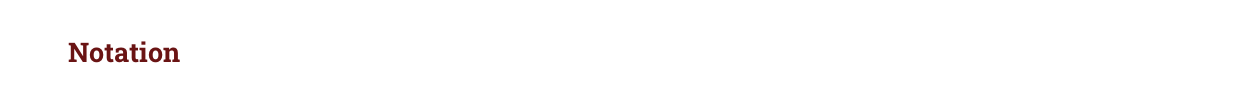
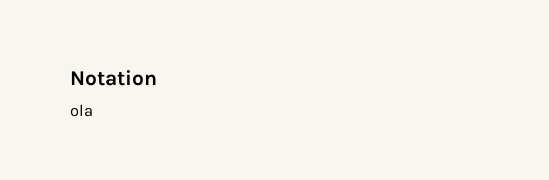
(180, 52) none -> [70,104,93,117] // ola

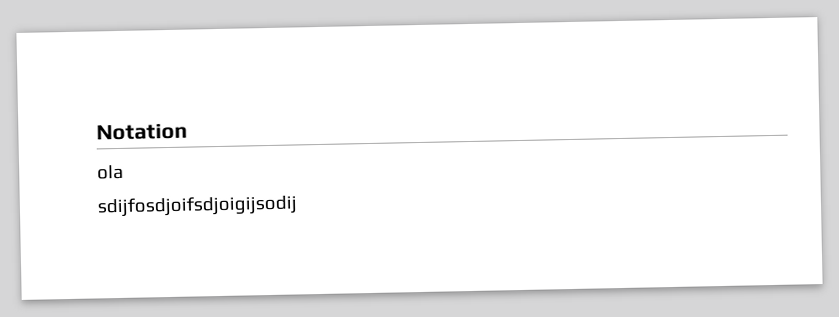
(93, 110) none -> [97,194,298,218] // sdijfosdjoifsdjoigijsodij

